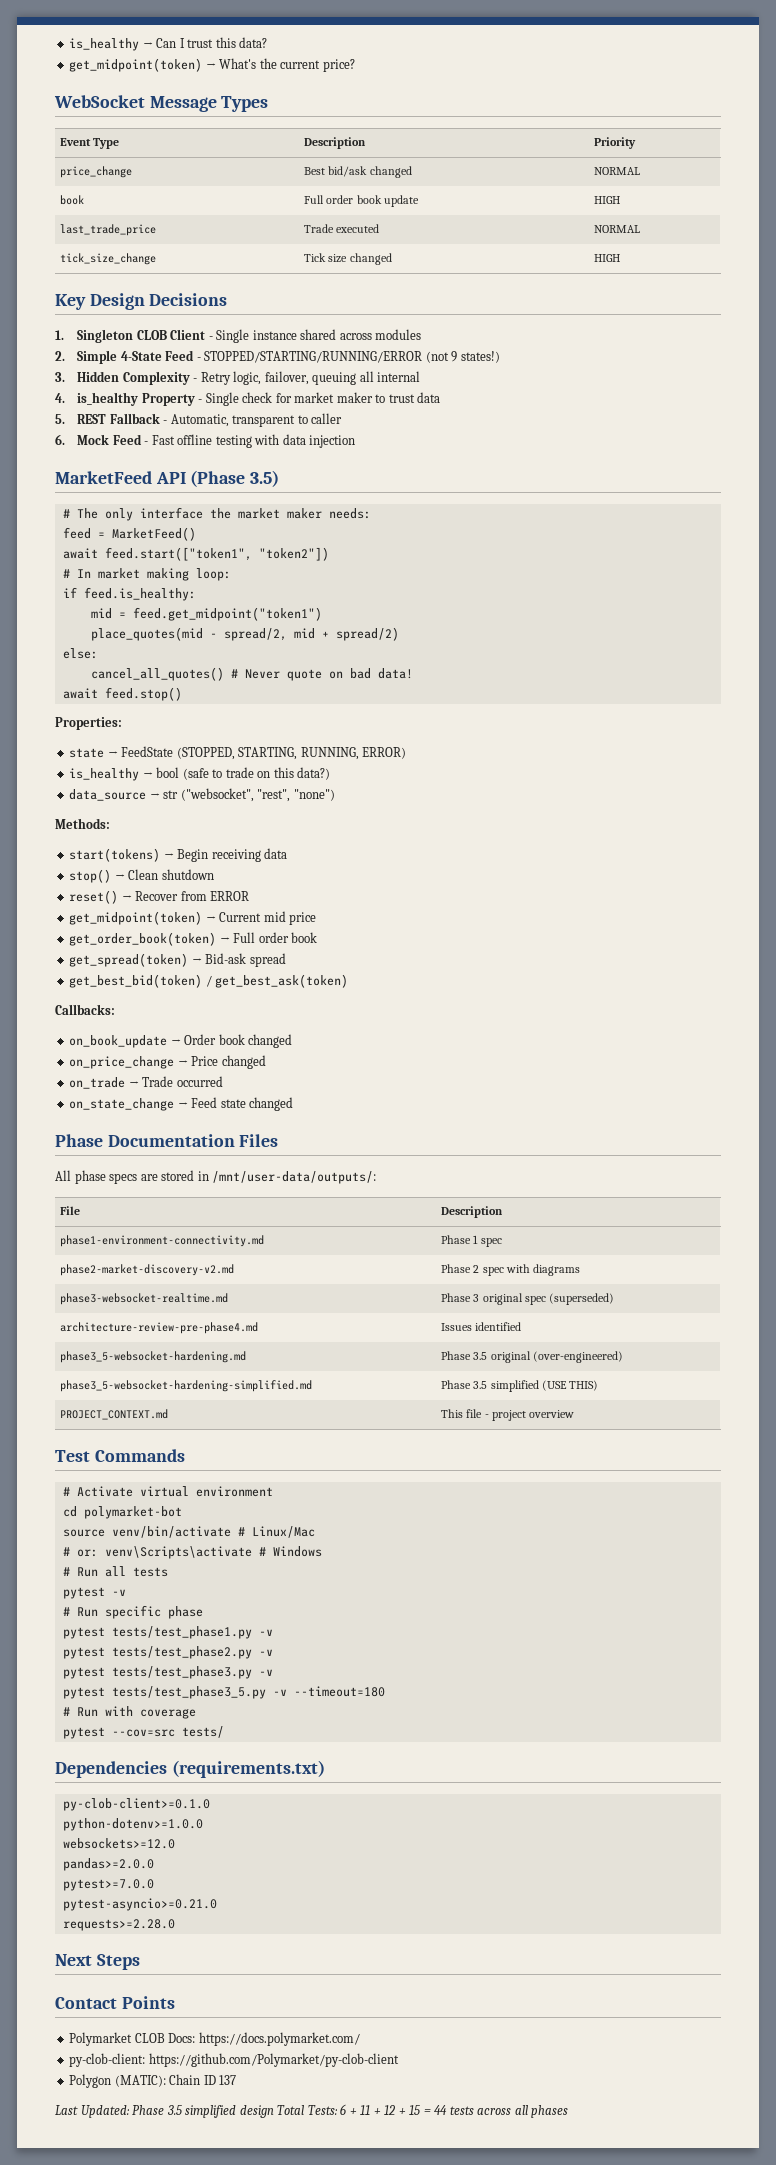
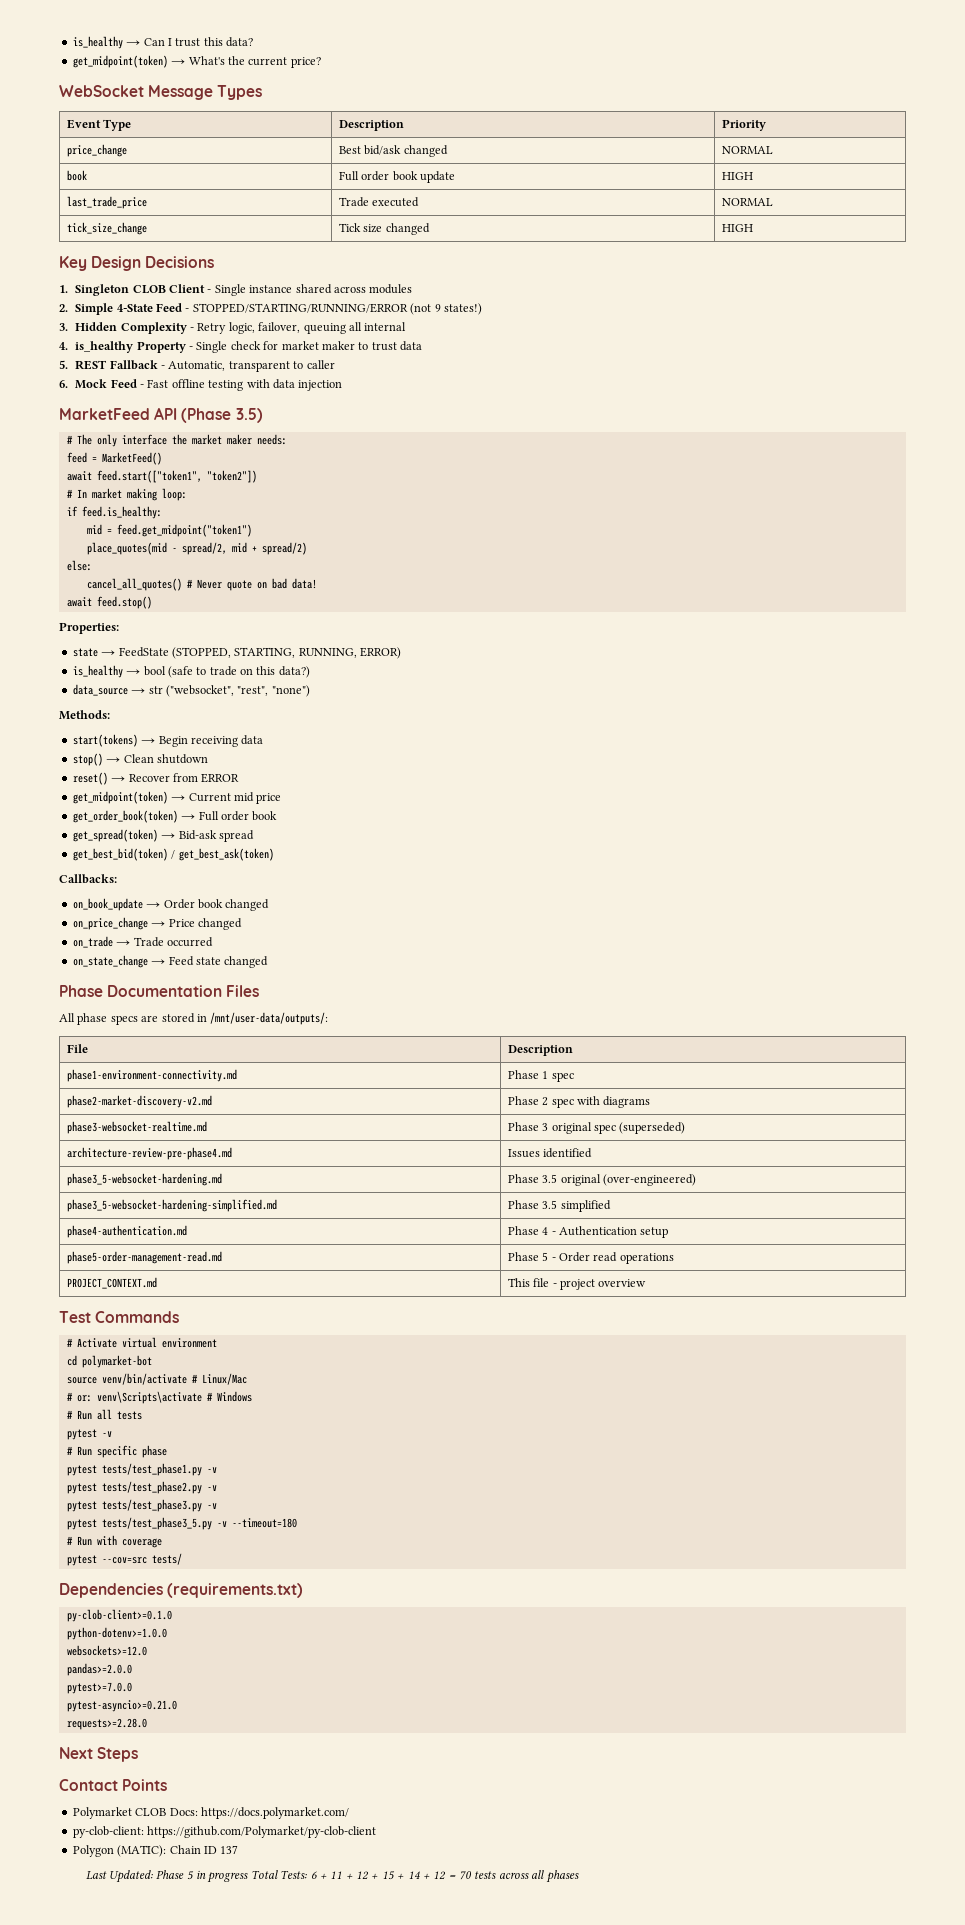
[541,1380,598,1391] (USE THIS) -> [66,1225,187,1238] [507,1226,669,1238] [66,1251,222,1264] [507,1252,674,1264] // phase4-authentication.md | Phase 4 - Authentication setup // phase5-order-management-read.md | Phase 5 - Order read operations
[166,2105,274,2118] 3.5 simplified design -> [186,1870,249,1883] 5 in progress
[423,2105,448,2115] = 44 -> [397,1871,472,1880] + 14 + 12 = 70

